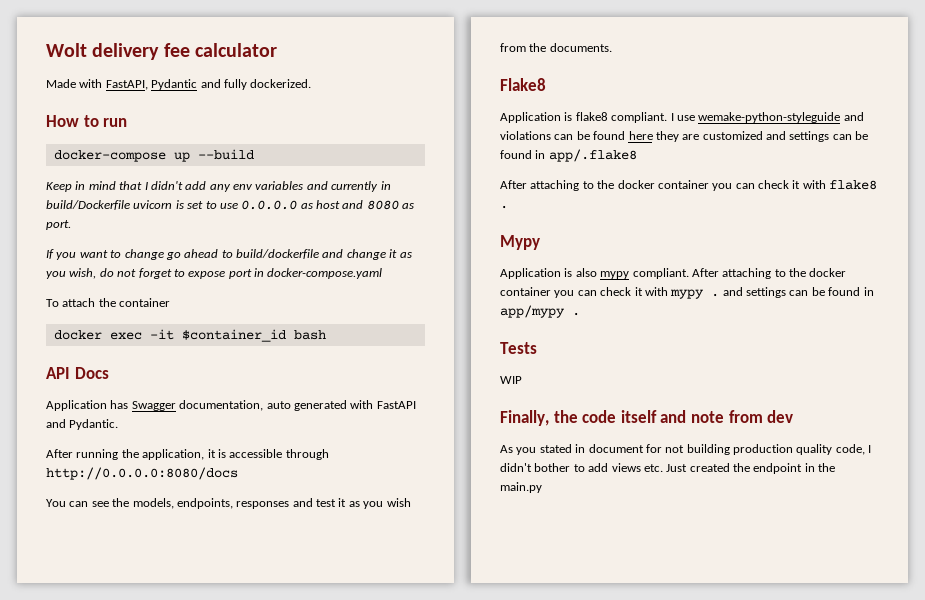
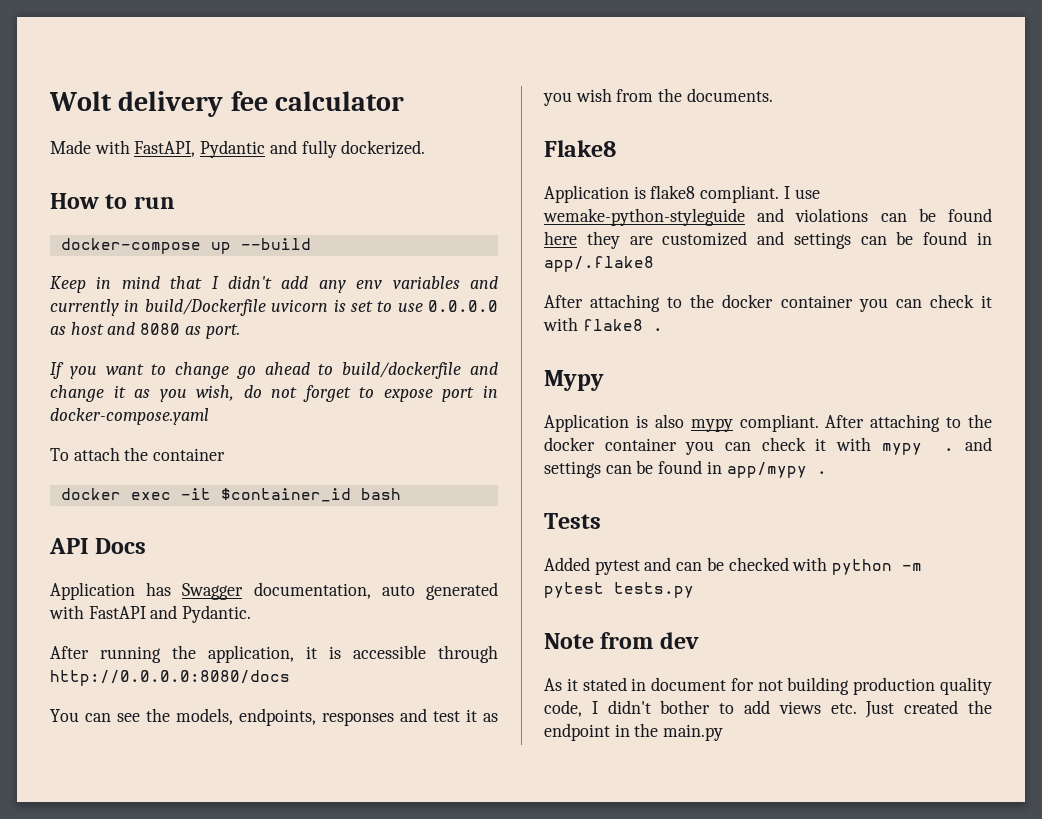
[500,376,522,384] [500,410,724,426] WIP // Finally, the code itself and note -> [544,557,923,575] [544,582,694,598] [544,633,594,649] Added pytest and can be checked with python -m pytest tests.py // Note
[516,447,537,455] you -> [566,678,578,691] it

